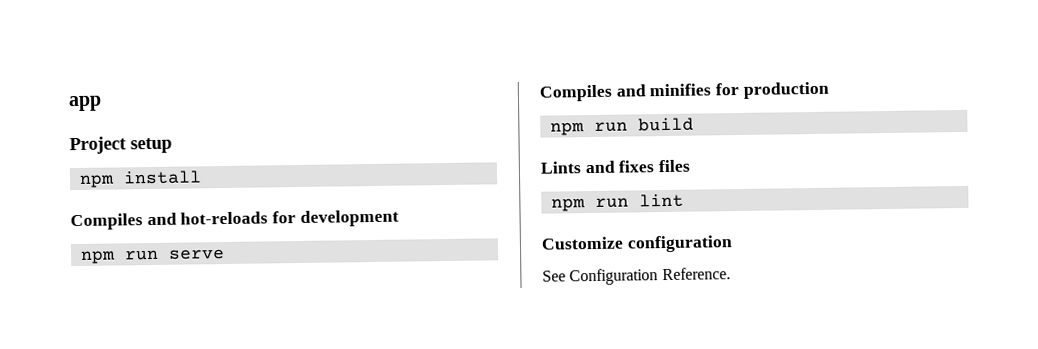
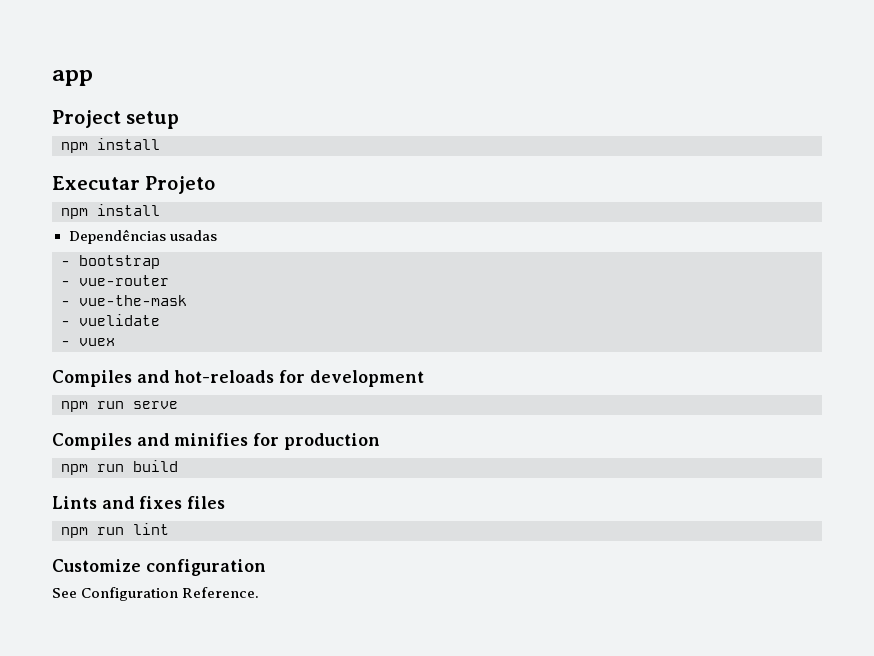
(202, 177) none -> [52,176,216,194] [61,204,160,219] [68,229,217,244] [61,255,160,269] [61,275,169,286] [61,295,187,306] [61,314,160,326] [61,338,115,346] // Executar Projeto // npm install // Dependências usadas // - bootstrap // - vue-router // - vue-the-mask // - vuelidate // - vuex

